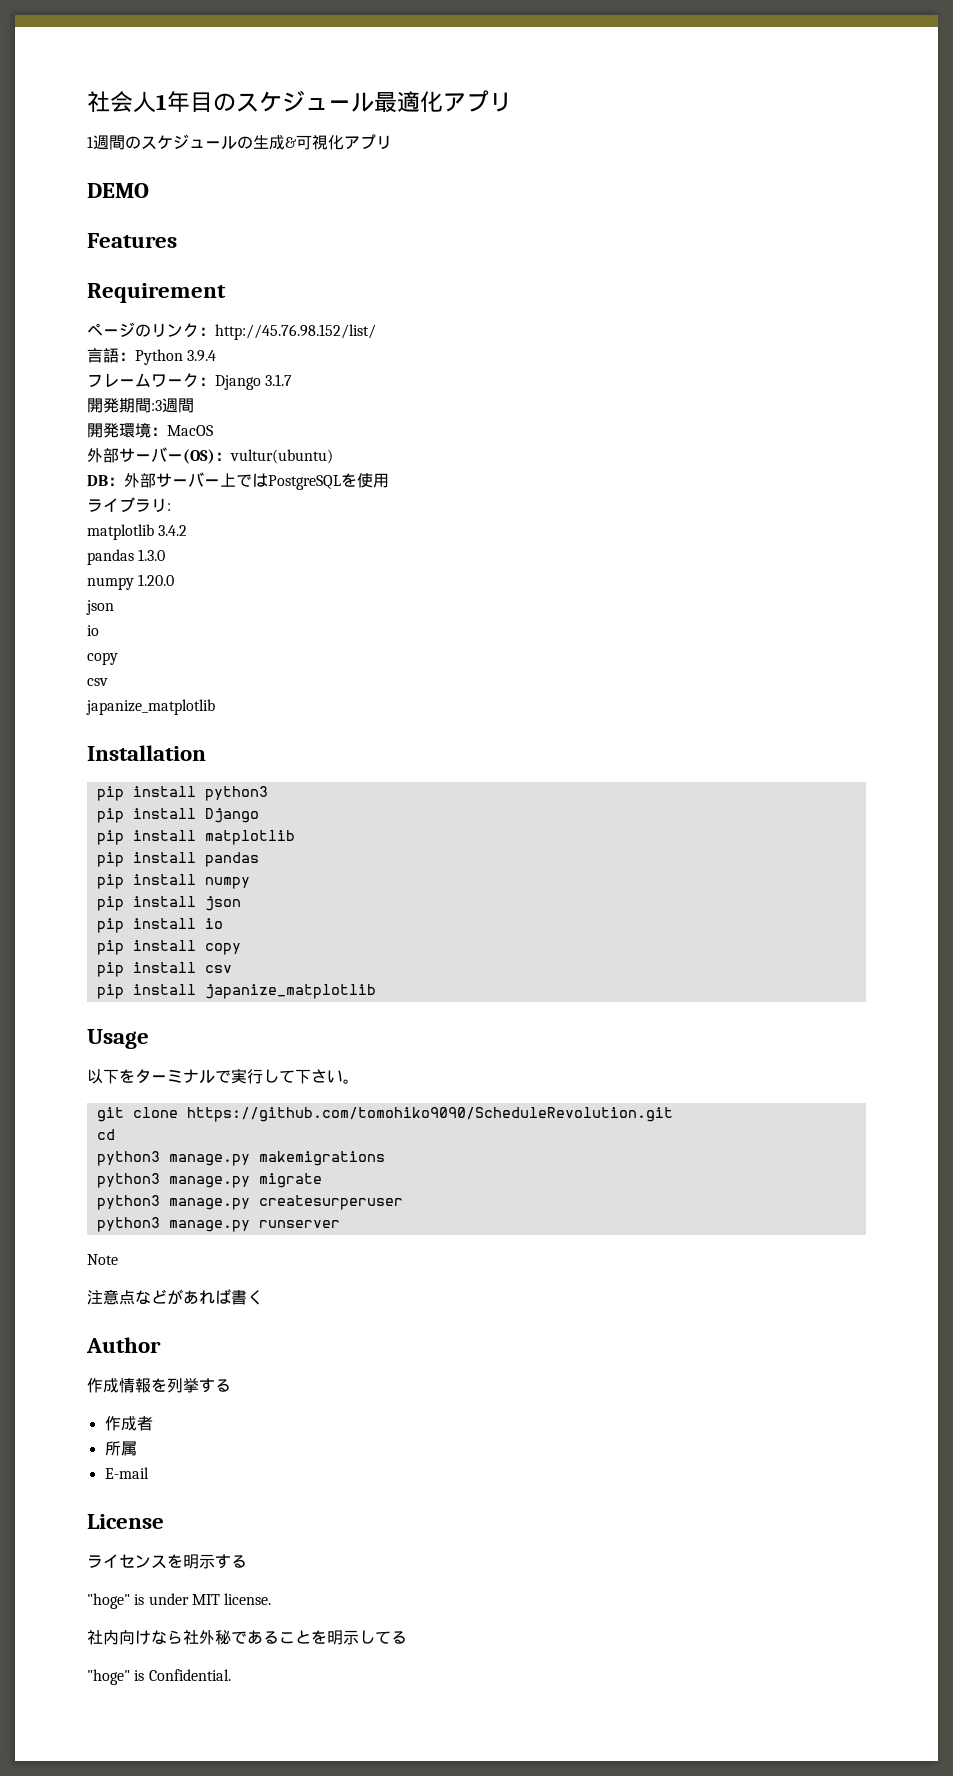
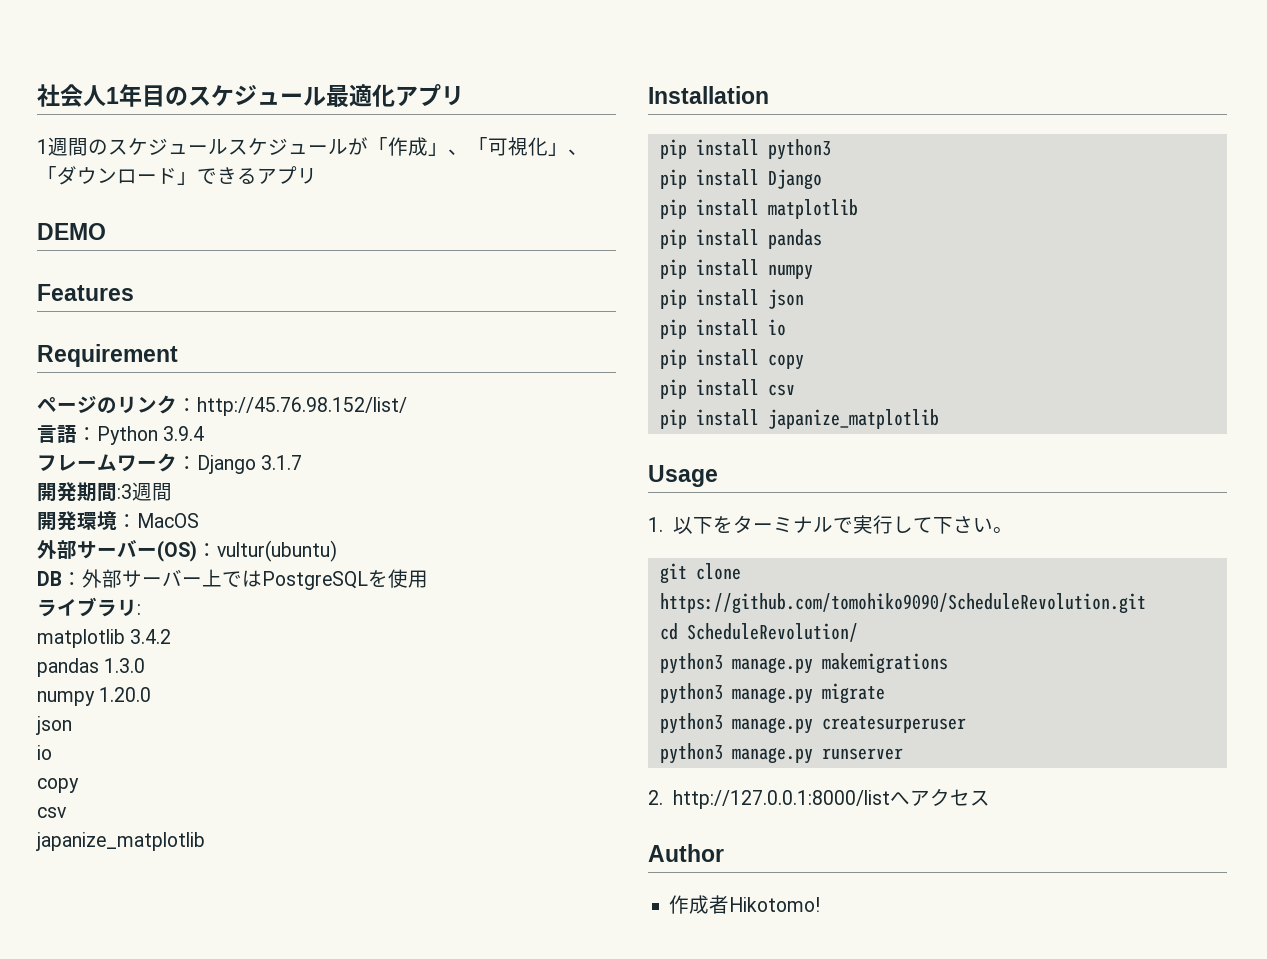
[237,134,344,150] の生成&可視化 -> [228,137,588,156] [37,166,257,185] スケジュールが「作成」、「可視化」、「ダウンロード」できる
(149, 1039) none -> [648,517,663,532] 1.
(115, 1134) none -> [686,623,858,642] ScheduleRevolution/
[87,1254,118,1265] [87,1289,263,1305] [86,1337,161,1353] [87,1378,231,1393] [104,1416,153,1431] [104,1441,137,1456] [104,1467,149,1479] [87,1514,164,1529] [87,1554,247,1569] [87,1593,272,1609] [87,1630,407,1645] [87,1669,231,1685] Note // 注意点などがあれば書く // Author // 作成情報を列挙する // 作成者 // 所属 // E-mail // License // ライセンスを明示する // "hoge" is under MIT license. // 社内向けなら社外秘であることを明示してる // "hoge" is Confidential. -> [648,788,990,809] [648,844,724,862] [669,895,821,914] 2. http://127.0.0.1:8000/listへアクセス // Author // 作成者Hikotomo!

